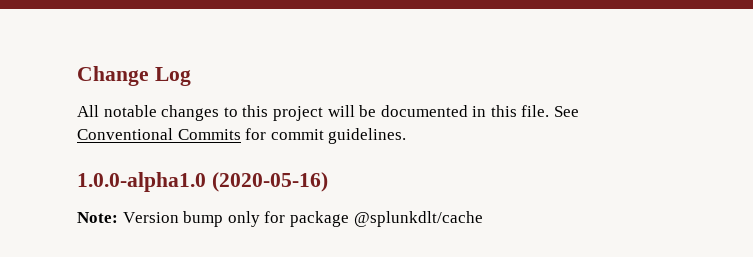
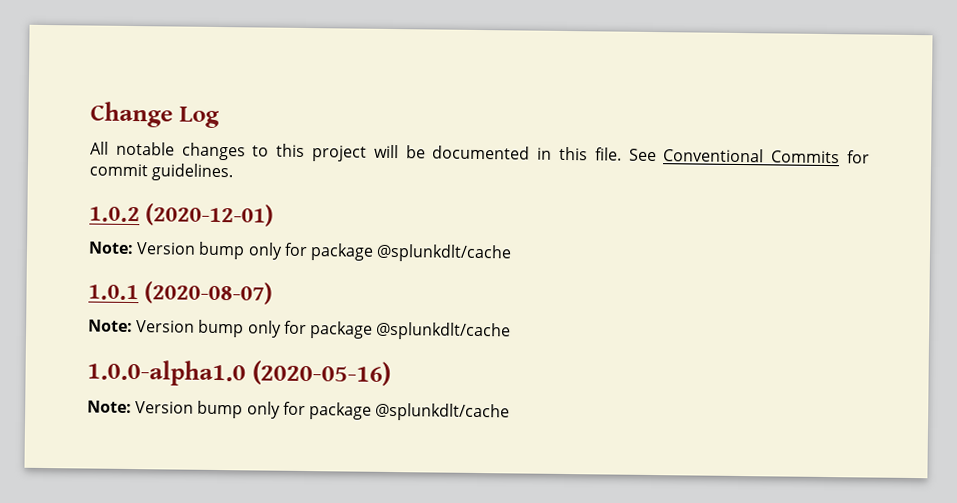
(407, 136) none -> [89,203,275,227] [88,241,513,263] [88,281,274,305] [88,319,512,341] // 1.0.2 (2020-12-01) // Note: Version bump only for package @splunkdlt/cache // 1.0.1 (2020-08-07) // Note: Version bump only for package @splunkdlt/cache

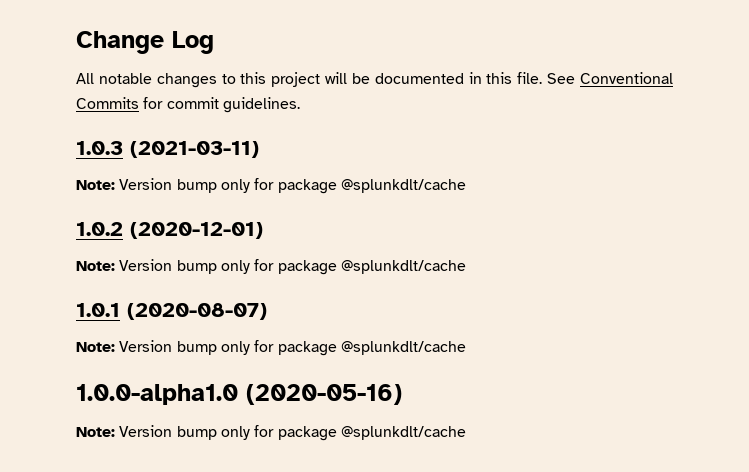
(234, 172) none -> [76,141,259,158] [76,178,466,194] // 1.0.3 (2021-03-11) // Note: Version bump only for package @splunkdlt/cache

